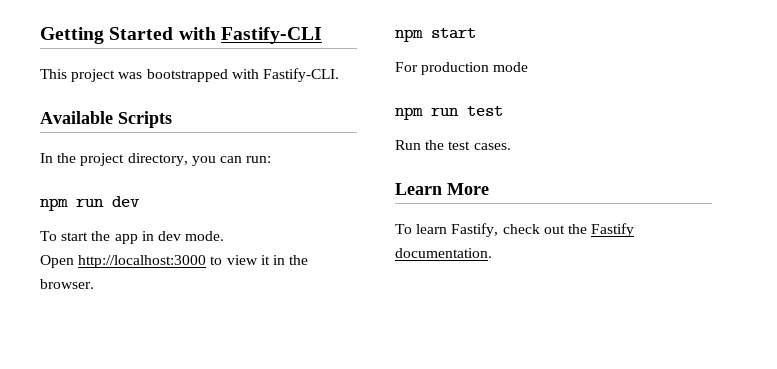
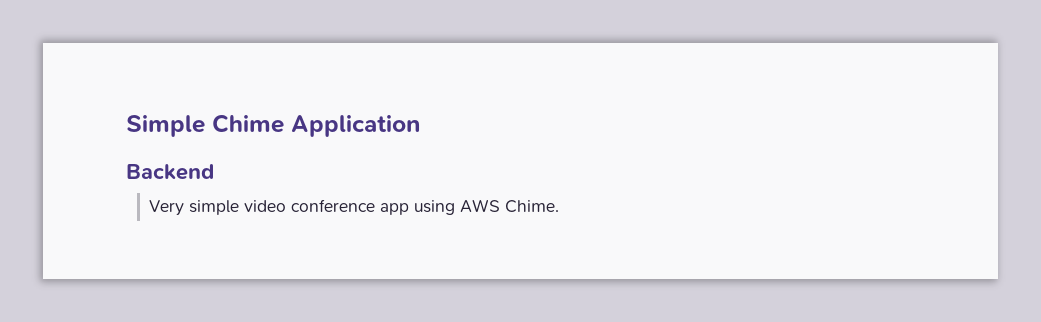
[40,27,322,44] [40,68,339,82] [40,111,172,128] [40,153,272,166] [40,196,139,211] [40,231,225,244] [40,255,309,268] [40,279,94,289] [395,28,476,42] [395,62,529,75] [395,106,503,120] [395,140,511,150] [395,183,489,195] [395,223,635,237] [395,248,492,258] Getting Started with Fastify-CLI // This project was bootstrapped with Fastify-CLI. // Available Scripts // In the project directory, you can run: // npm run dev // To start the app in dev mode. // Open http://localhost:3000 to view it in the browser. // npm start // For production mode // npm run test // Run the test cases. // Learn More // To learn Fastify, check out the Fastify documentation. -> [126,114,420,137] [126,164,214,180] [149,199,560,216] Simple Chime Application // Backend // Very simple video conference app using AWS Chime.

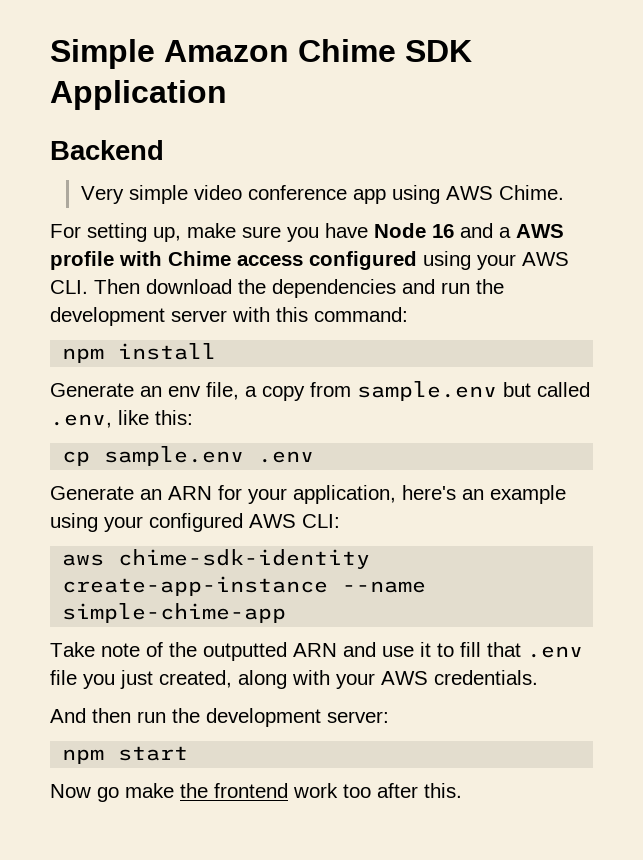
[212,114,284,133] Chime -> [164,39,472,62] Amazon Chime SDK
(560, 206) none -> [50,223,564,242] [50,251,569,270] [50,279,504,298] [50,307,408,326] [62,343,217,363] [50,381,590,401] [50,410,193,428] [62,446,315,466] [50,485,566,504] [50,513,340,532] [62,549,371,569] [62,576,427,596] [62,603,287,623] [50,642,583,661] [50,670,538,689] [50,708,389,727] [62,746,189,764] [50,783,462,802] // For setting up, make sure you have Node 16 and a AWS profile with Chime access configured using your AWS CLI. Then download the dependencies and run the development server with this command: // npm install // Generate an env file, a copy from sample.env but called .env, like this: // cp sample.env .env // Generate an ARN for your application, here's an example using your configured AWS CLI: // aws chime-sdk-identity create-app-instance --name simple-chime-app // Take note of the outputted ARN and use it to fill that .env file you just created, along with your AWS credentials. // And then run the development server: // npm start // Now go make the frontend work too after this.

